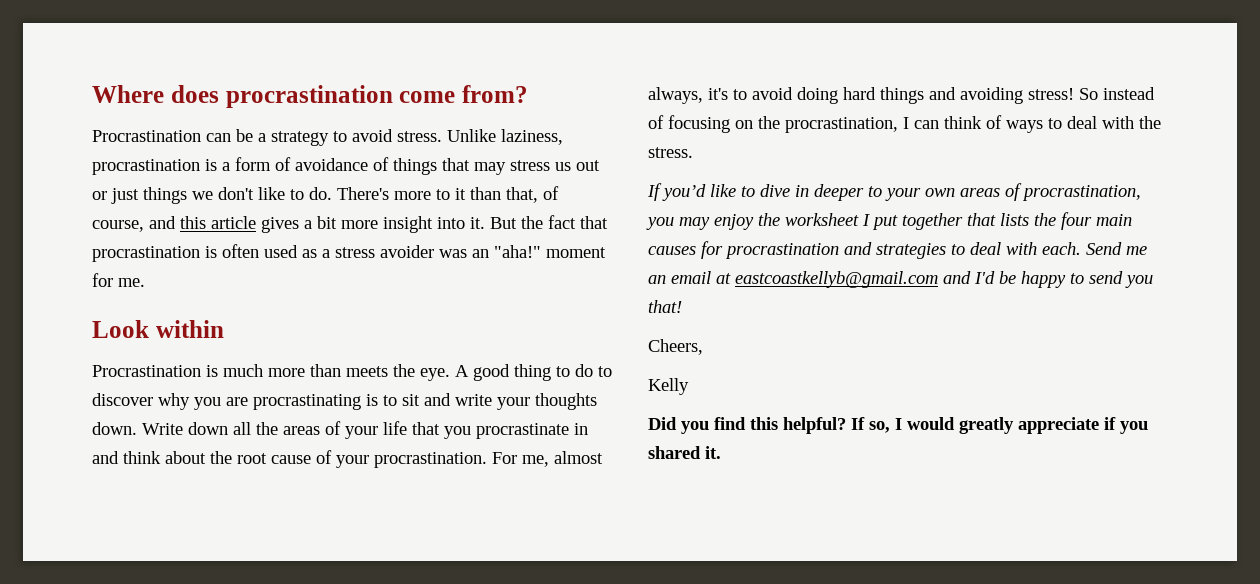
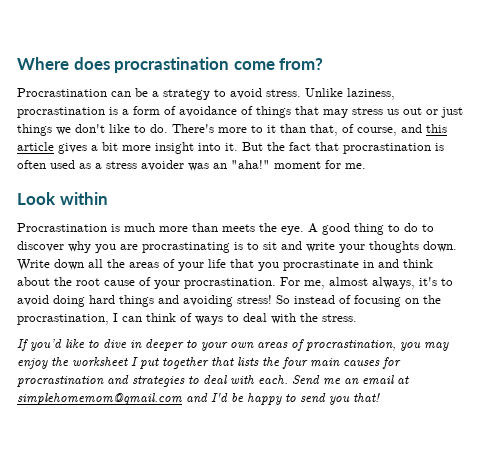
[735,271,938,288] eastcoastkellyb@gmail.com -> [17,393,182,405] simplehomemom@gmail.com
[648,339,703,355] [648,378,689,395] [648,417,1148,434] [648,446,721,459] // Cheers, // Kelly // Did you find this helpful? If so, I would greatly appreciate if you shared it. -> (380, 397) none

